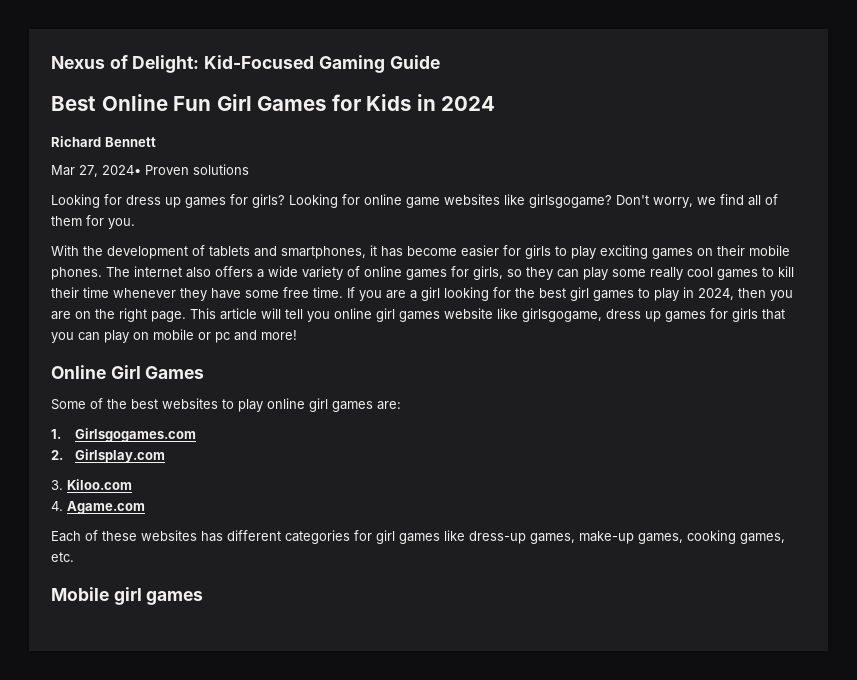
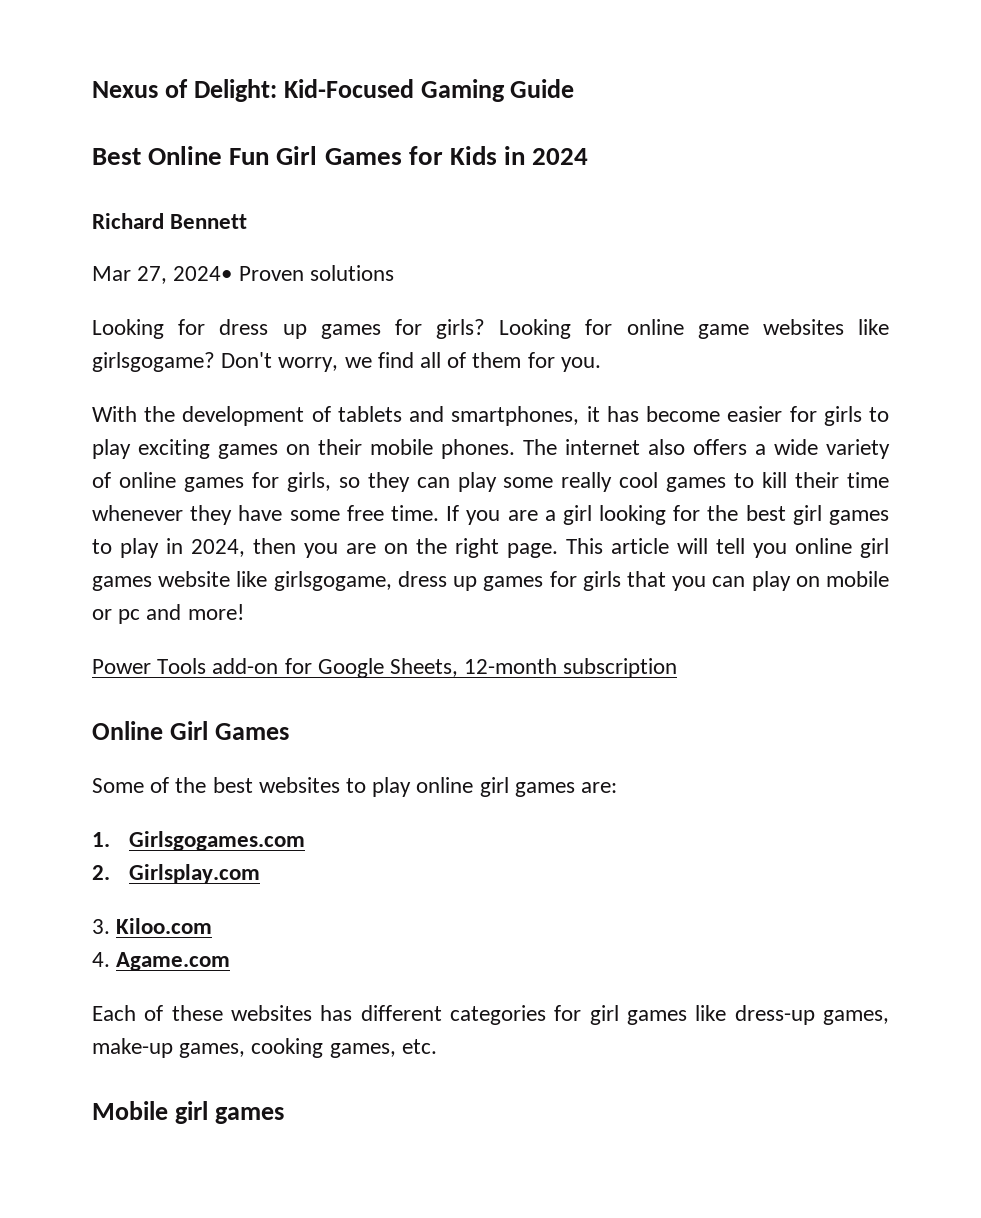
(297, 335) none -> [92,658,678,678] // Power Tools add-on for Google Sheets, 12-month subscription

